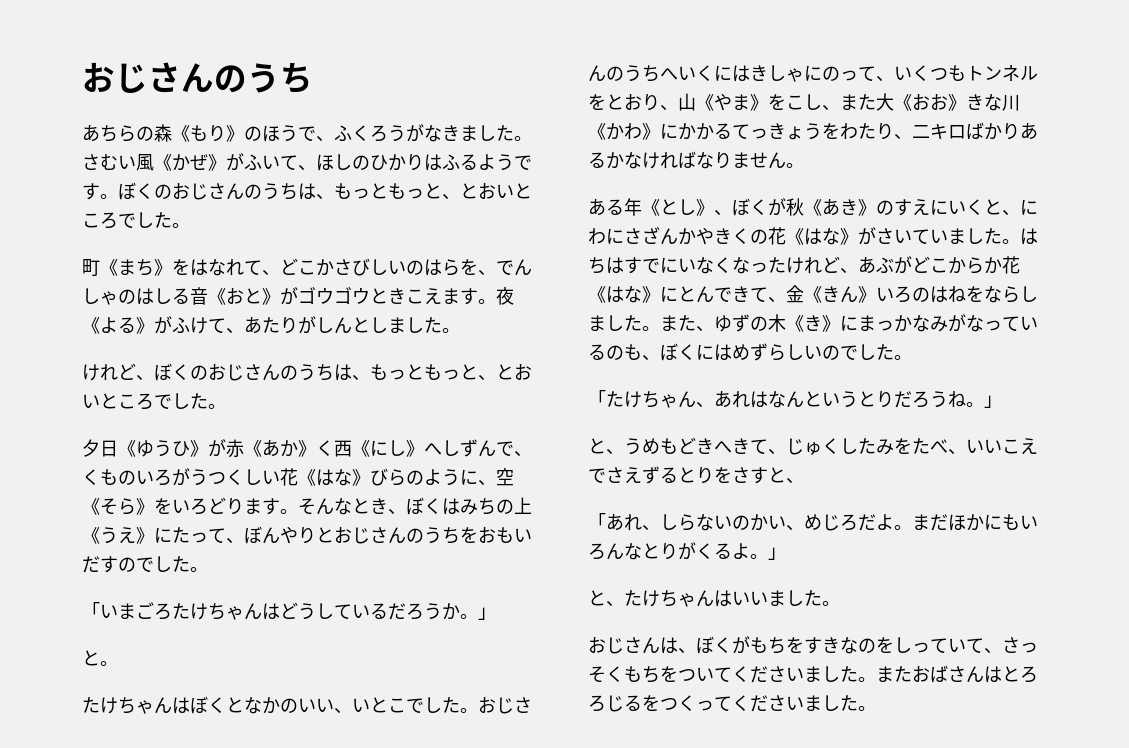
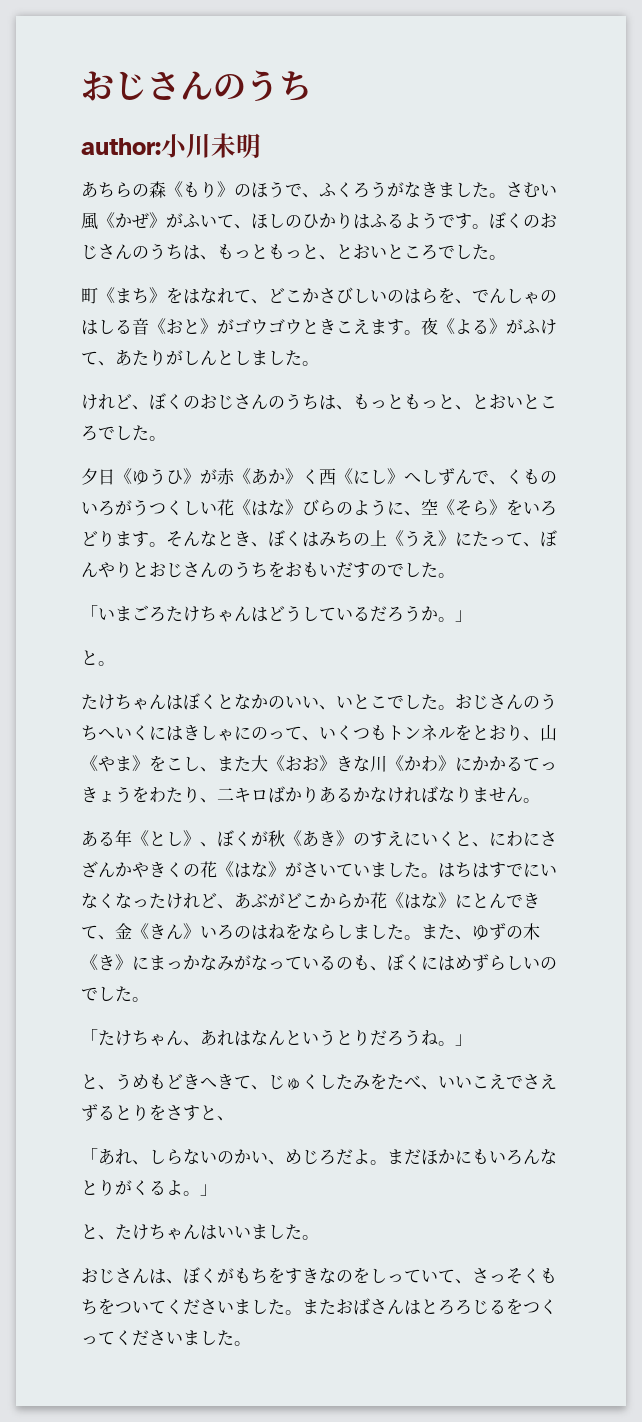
[82,62,313,94] おじさんのうち -> [81,70,312,102] [81,133,261,158] おじさんのうち // author:小川未明

